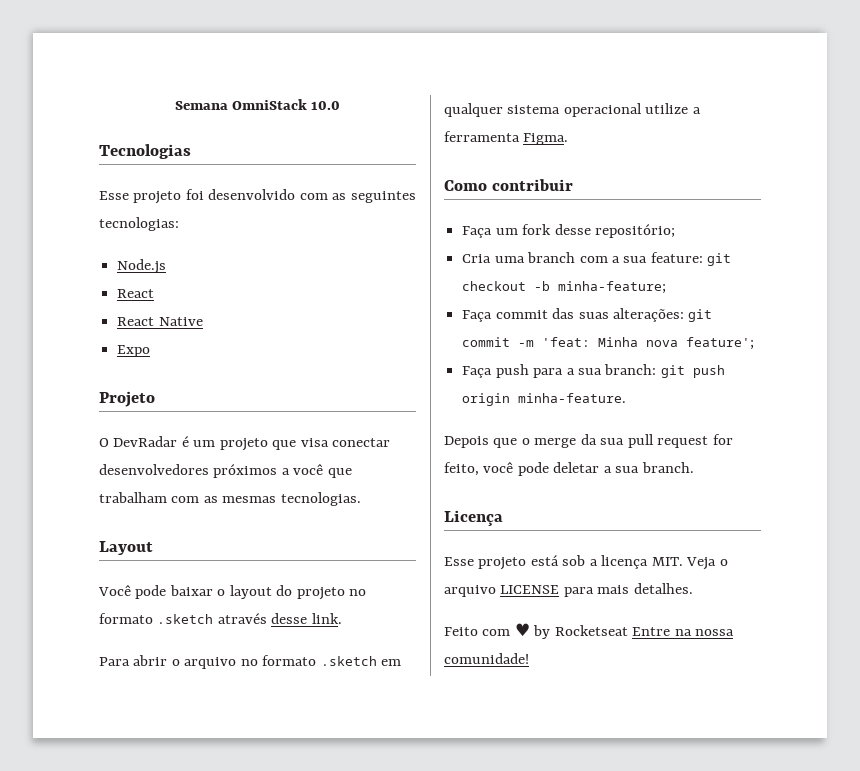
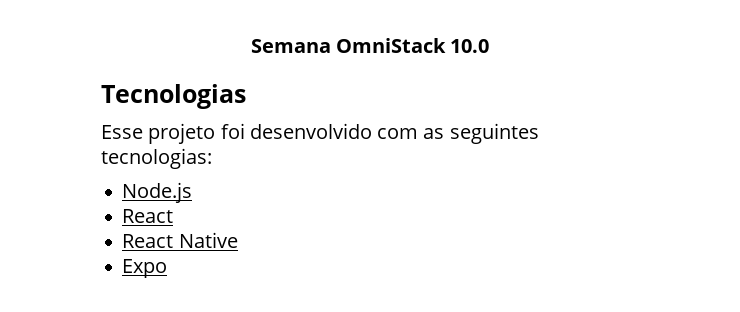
[99,391,155,407] [99,436,391,451] [99,464,352,478] [99,492,361,506] [99,541,153,555] [98,585,367,600] [99,613,342,624] [99,655,402,669] [444,103,701,117] [444,131,569,145] [444,179,574,191] [462,224,675,238] [462,252,732,266] [462,281,667,294] [462,308,713,322] [462,337,755,350] [462,364,725,378] [462,393,627,406] [444,434,733,448] [444,462,694,476] [444,510,503,526] [444,555,728,570] [444,583,693,597] [444,623,735,639] [444,653,529,664] // Projeto // O DevRadar é um projeto que visa conectar desenvolvedores próximos a você que trabalham com as mesmas tecnologias. // Layout // Você pode baixar o layout do projeto no formato .sketch através desse link. // Para abrir o arquivo no formato .sketch em qualquer sistema operacional utilize a ferramenta Figma. // Como contribuir // Faça um fork desse repositório; // Cria uma branch com a sua feature: git checkout -b minha-feature; // Faça commit das suas alterações: git commit -m 'feat: Minha nova feature'; // Faça push para a sua branch: git push origin minha-feature. // Depois que o merge da sua pull request for feito, você pode deletar a sua branch. // Licença // Esse projeto está sob a licença MIT. Veja o arquivo LICENSE para mais detalhes. // Feito com ♥ by Rocketseat Entre na nossa comunidade! -> (168, 268) none

